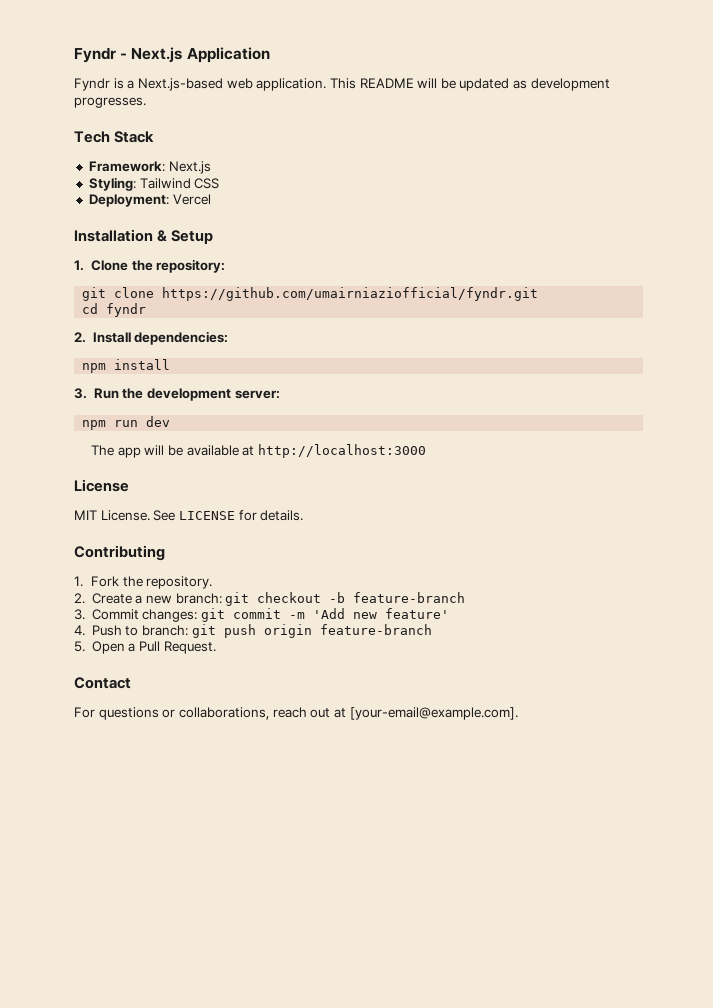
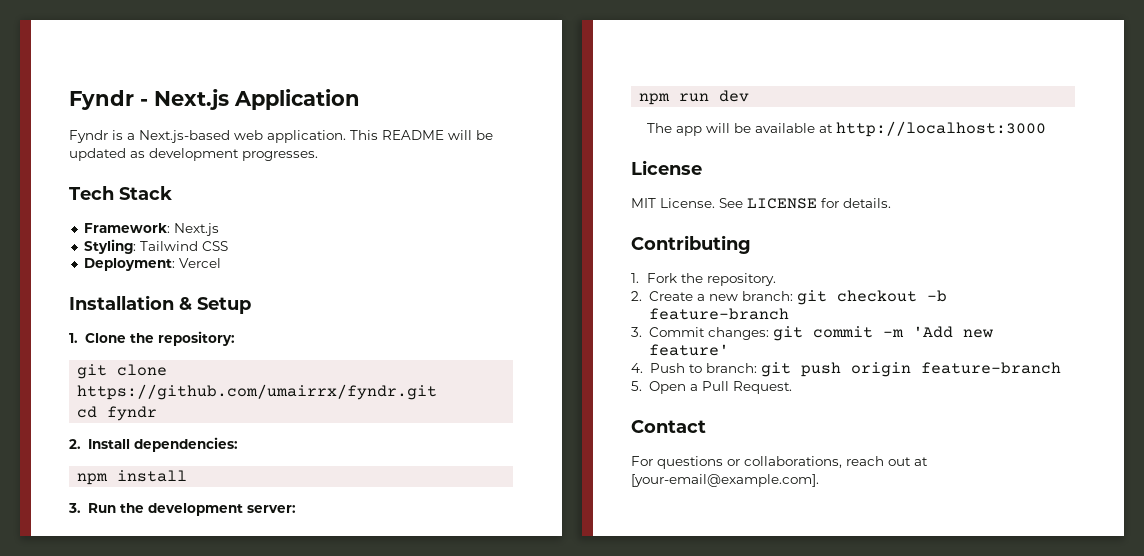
[162,287,539,301] https://github.com/umairniaziofficial/fyndr.git -> [77,384,438,400] https://github.com/umairrx/fyndr.git

